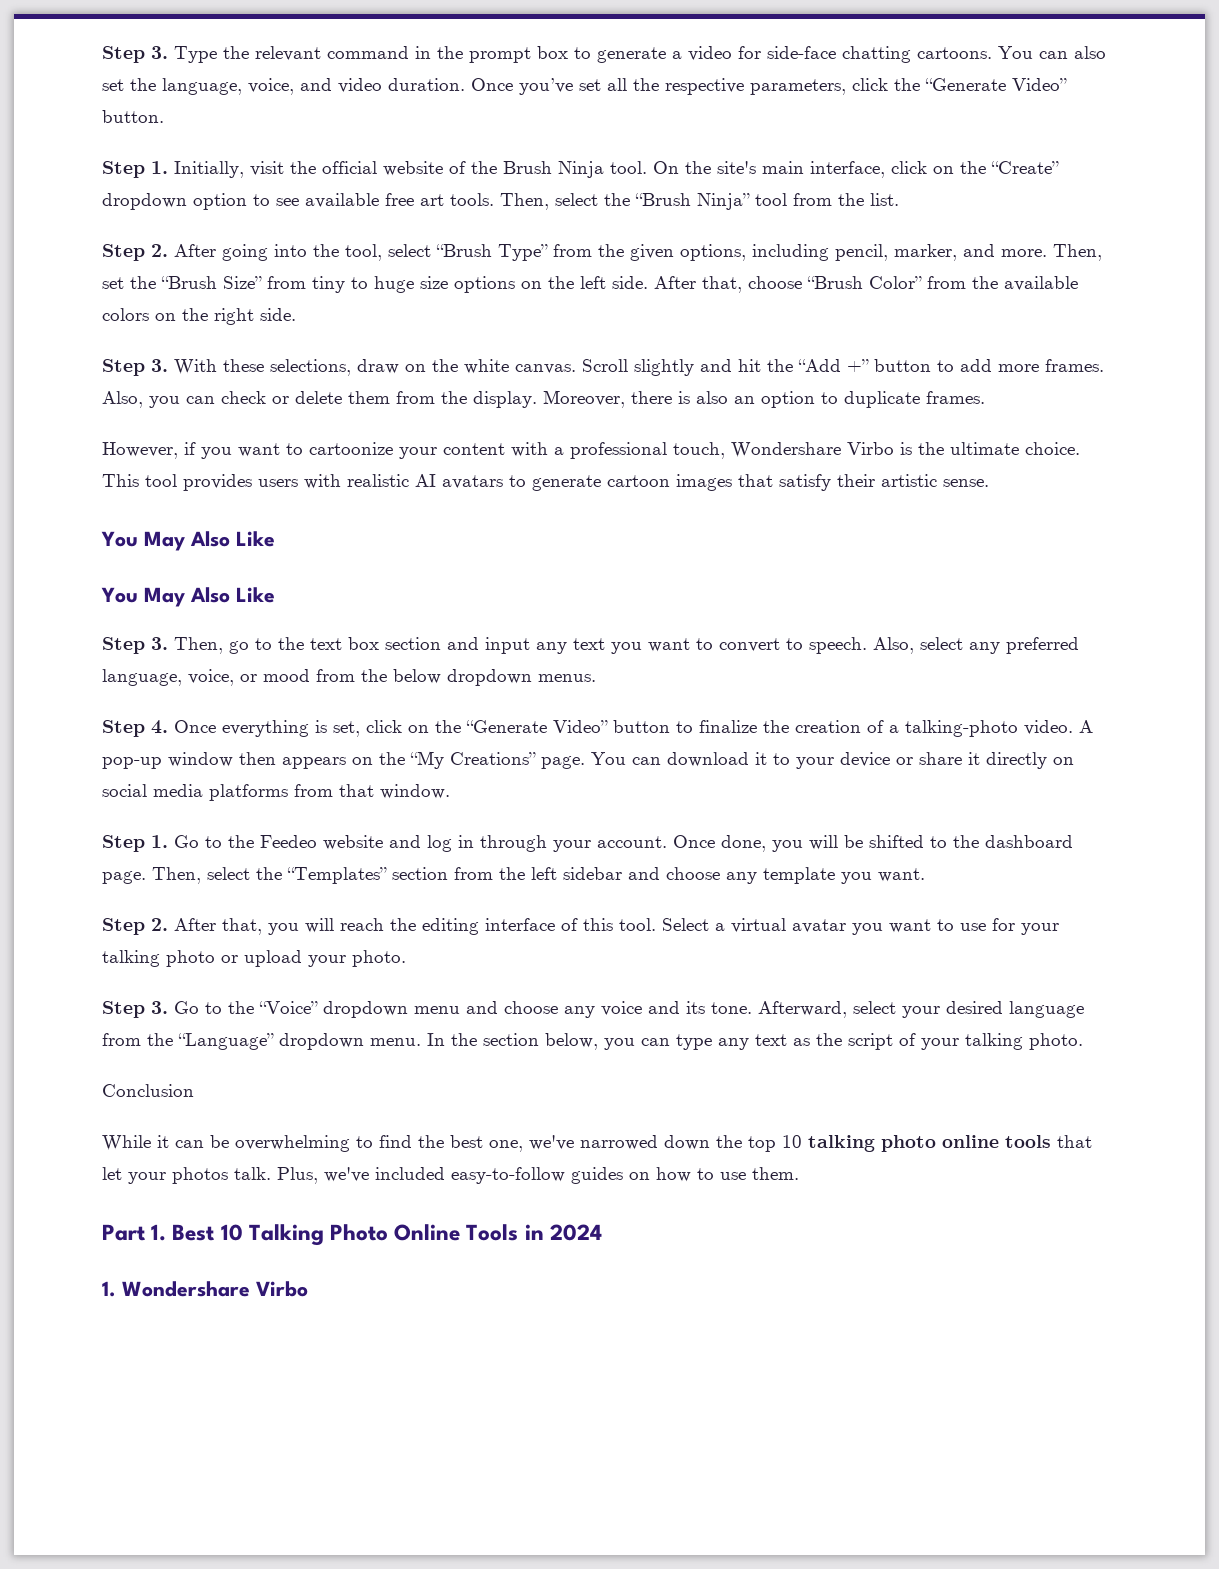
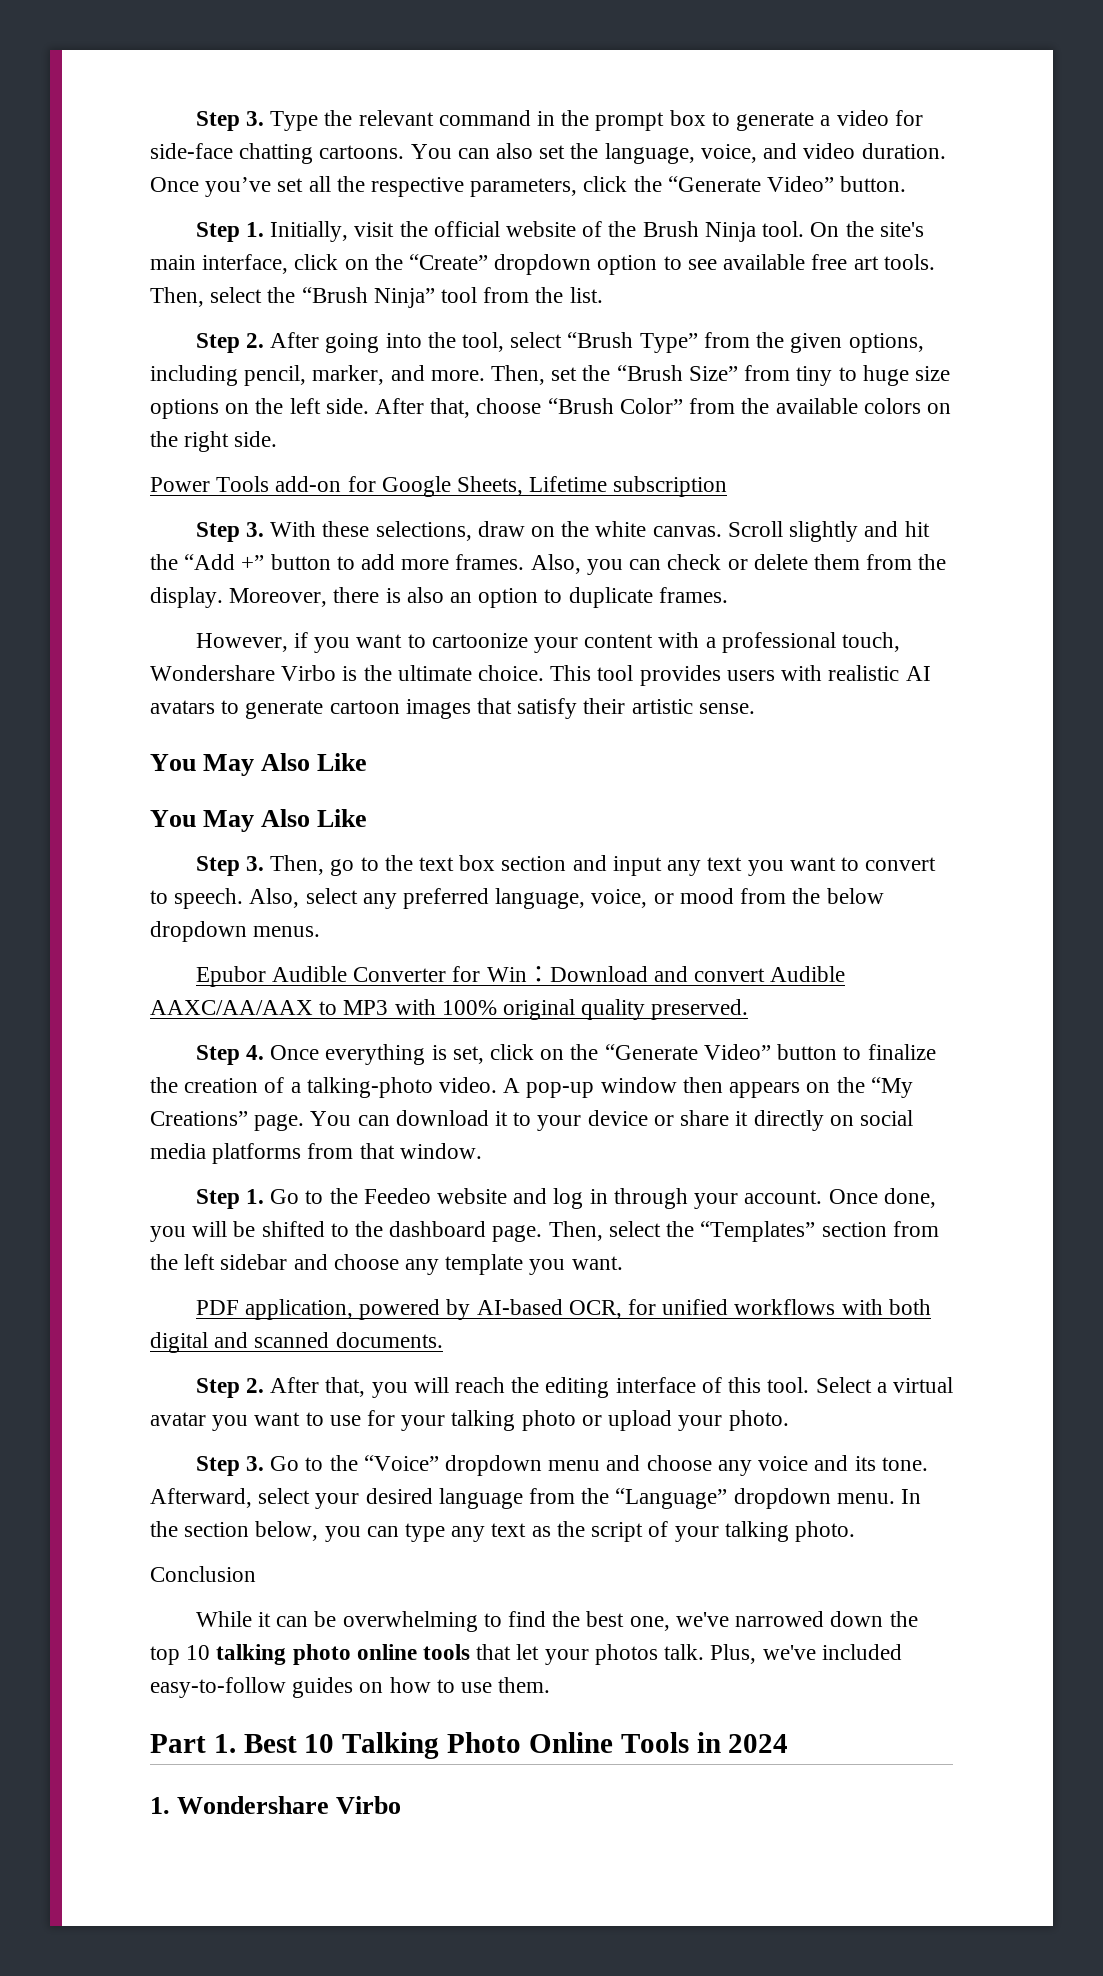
(296, 314) none -> [150,476,728,497] // Power Tools add-on for Google Sheets, Lifetime subscription
(596, 678) none -> [195,966,846,987] [150,999,749,1020] // Epubor Audible Converter for Win：Download and convert Audible AAXC/AA/AAX to MP3 with 100% original quality preserved.
(925, 875) none -> [195,1299,931,1320] [150,1332,443,1353] // PDF application, powered by AI-based OCR, for unified workflows with both digital and scanned documents.

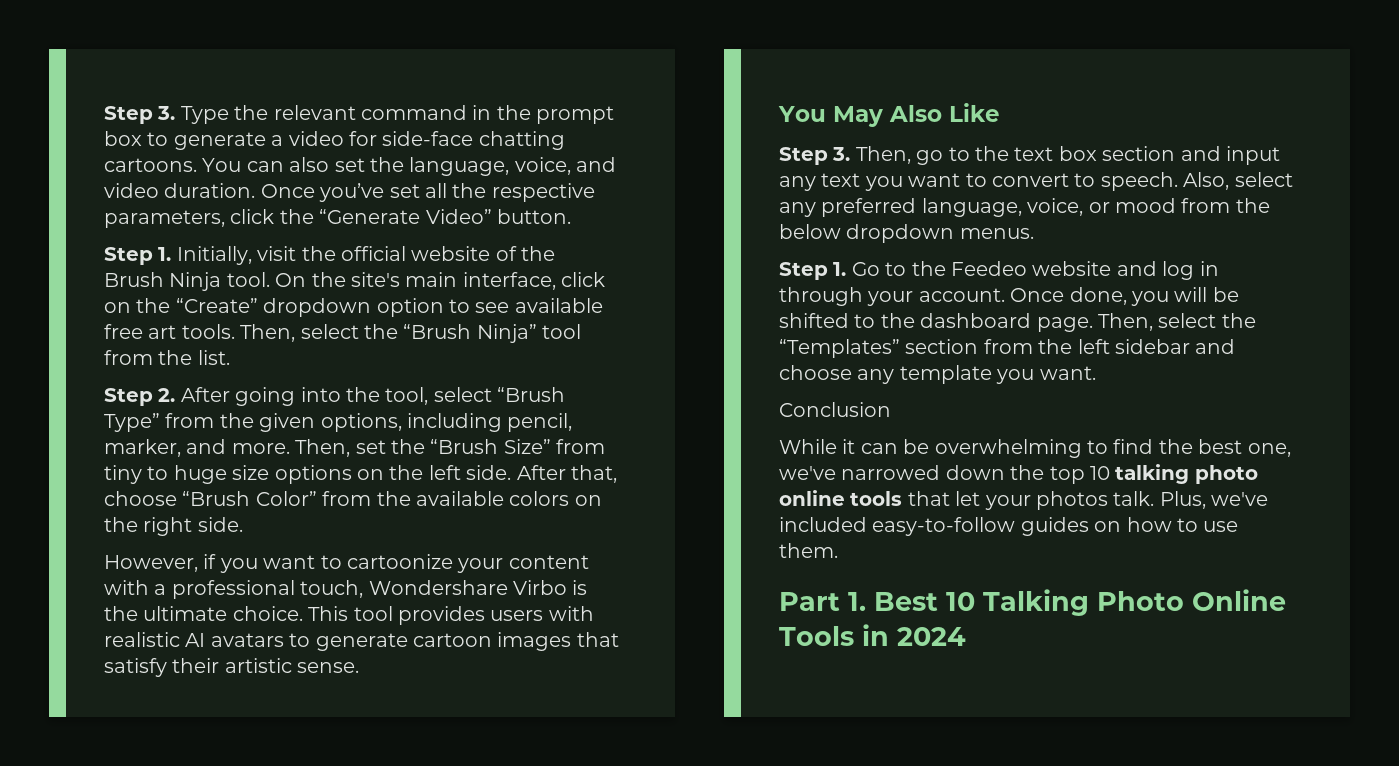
[150,476,728,497] [195,521,930,542] [150,554,947,575] [150,587,728,608] // Power Tools add-on for Google Sheets, Lifetime subscription // Step 3. With these selections, draw on the white canvas. Scroll slightly and hit the “Add +” button to add more frames. Also, you can check or delete them from the display. Moreover, there is also an option to duplicate frames. -> (243, 524) none
[150,809,368,832] // You May Also Like -> (1000, 112) none
[195,966,846,987] [150,999,749,1020] [195,1044,936,1065] [150,1077,913,1098] [150,1110,913,1131] [150,1143,482,1164] // Epubor Audible Converter for Win：Download and convert Audible AAXC/AA/AAX to MP3 with 100% original quality preserved. // Step 4. Once everything is set, click on the “Generate Video” button to finalize the creation of a talking-photo video. A pop-up window then appears on the “My Creations” page. You can download it to your device or share it directly on social media platforms from that window. -> (1034, 233) none
[195,1299,931,1320] [150,1332,443,1353] [195,1377,953,1398] [150,1410,789,1431] [195,1455,928,1476] [150,1488,922,1509] [150,1521,855,1542] // PDF application, powered by AI-based OCR, for unified workflows with both digital and scanned documents. // Step 2. After that, you will reach the editing interface of this tool. Select a virtual avatar you want to use for your talking photo or upload your photo. // Step 3. Go to the “Voice” dropdown menu and choose any voice and its tone. Afterward, select your desired language from the “Language” dropdown menu. In the section below, you can type any text as the script of your talking photo. -> (1096, 373) none
[150,1796,402,1814] // 1. Wondershare Virbo -> (966, 636) none

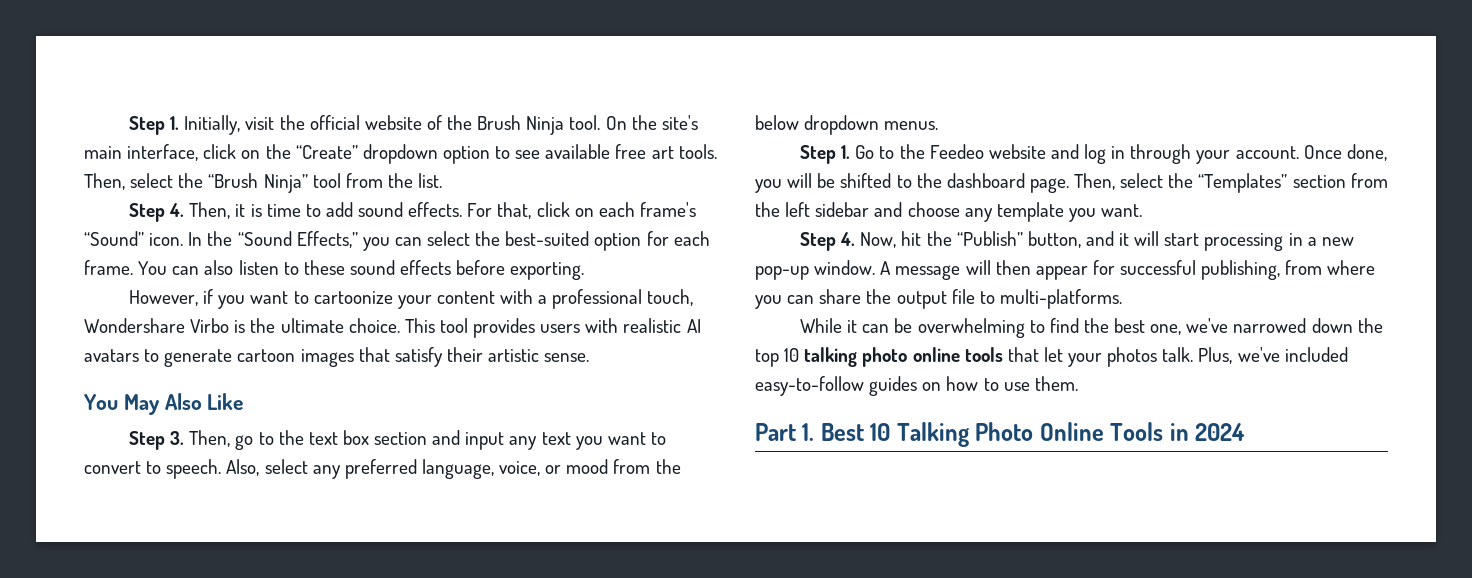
[104,105,615,124] [104,131,565,150] [104,157,617,176] [104,183,595,202] [104,209,571,228] [104,247,153,265] Step 3. Type the relevant command in the prompt box to generate a video for side-face chatting cartoons. You can also set the language, voice, and video duration. Once you’ve set all the respective parameters, click the “Generate Video” button. // Step -> [129,116,166,135] Step
[158,387,566,406] [104,413,573,432] [104,439,606,457] [104,465,617,484] [104,491,602,506] [104,517,243,536] 2. After going into the tool, select “Brush Type” from the given options, including pencil, marker, and more. Then, set the “Brush Size” from tiny to huge size options on the left side. After that, choose “Brush Color” from the available colors on the right side. -> [169,202,696,219] [84,231,710,251] [84,260,585,280] 4. Then, it is time to add sound effects. For that, click on each frame's “Sound” icon. In the “Sound Effects,” you can select the best-suited option for each frame. You can also listen to these sound effects before exporting.
[779,402,891,417] Conclusion -> [800,231,1354,251] [755,260,1376,280] [755,289,1122,309] Step 4. Now, hit the “Publish” button, and it will start processing in a new pop-up window. A message will then appear for successful publishing, from where you can share the output file to multi-platforms.

